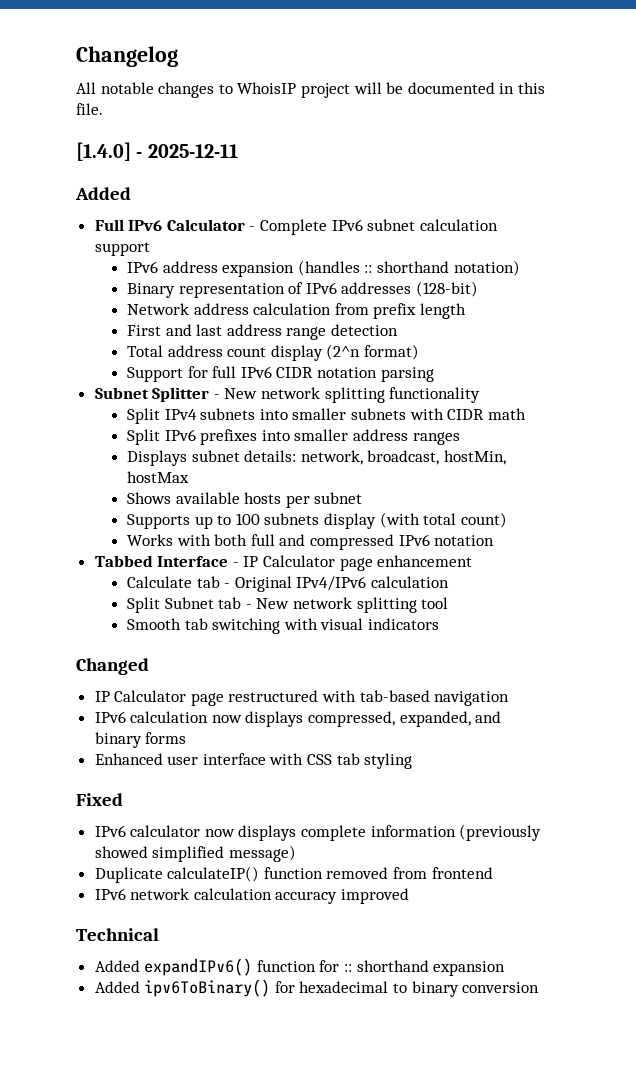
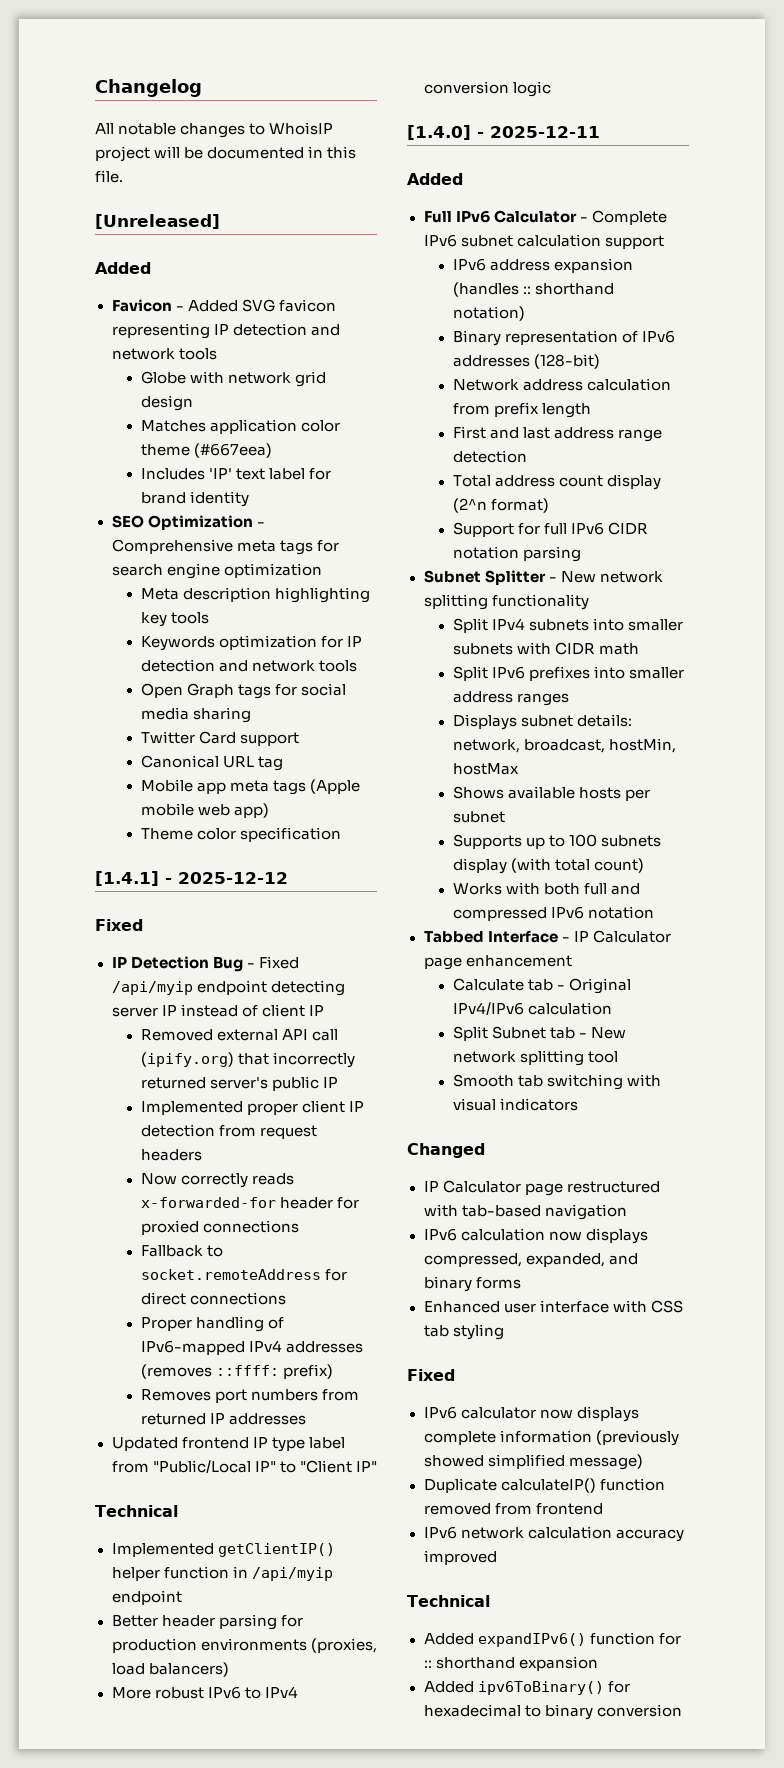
(103, 109) none -> [95,214,220,229] [95,262,151,274] [111,299,336,312] [111,323,340,339] [111,348,217,360] [140,371,326,387] [140,395,193,411] [140,419,340,434] [140,443,272,458] [140,468,331,480] [140,491,249,507] [111,515,265,530] [111,539,339,555] [111,563,322,579] [140,587,370,603] [140,612,209,627] [140,635,362,651] [140,659,357,672] [140,683,346,699] [140,707,251,723] [140,731,299,746] [140,755,283,771] [140,779,360,795] [140,803,269,818] [140,827,341,842] [95,871,288,886] [95,919,143,931] [111,956,299,972] [111,980,345,996] [111,1004,324,1017] [140,1029,338,1041] [140,1052,355,1068] [140,1076,338,1091] [140,1100,364,1115] [140,1124,317,1139] [140,1149,202,1161] [140,1173,294,1188] [140,1197,359,1209] [140,1220,299,1235] [140,1245,223,1257] [140,1269,347,1281] [140,1292,286,1305] [140,1316,284,1332] [140,1340,363,1355] [140,1364,333,1379] [140,1389,359,1403] [140,1413,306,1425] [111,1437,345,1452] [111,1460,377,1473] [95,1505,178,1517] [111,1543,335,1557] [111,1566,333,1581] [111,1590,182,1605] [111,1614,303,1630] [111,1638,377,1653] [111,1662,229,1677] [111,1686,298,1699] [423,81,551,97] // [Unreleased] // Added // Favicon - Added SVG favicon representing IP detection and network tools // Globe with network grid design // Matches application color theme (#667eea) // Includes 'IP' text label for brand identity // SEO Optimization - Comprehensive meta tags for search engine optimization // Meta description highlighting key tools // Keywords optimization for IP detection and network tools // Open Graph tags for social media sharing // Twitter Card support // Canonical URL tag // Mobile app meta tags (Apple mobile web app) // Theme color specification // [1.4.1] - 2025-12-12 // Fixed // IP Detection Bug - Fixed /api/myip endpoint detecting server IP instead of client IP // Removed external API call (ipify.org) that incorrectly returned server's public IP // Implemented proper client IP detection from request headers // Now correctly reads x-forwarded-for header for proxied connections // Fallback to socket.remoteAddress for direct connections // Proper handling of IPv6-mapped IPv4 addresses (removes ::ffff: prefix) // Removes port numbers from returned IP addresses // Updated frontend IP type label from "Public/Local IP" to "Client IP" // Technical // Implemented getClientIP() helper function in /api/myip endpoint // Better header parsing for production environments (proxies, load balancers) // More robust IPv6 to IPv4 conversion logic

